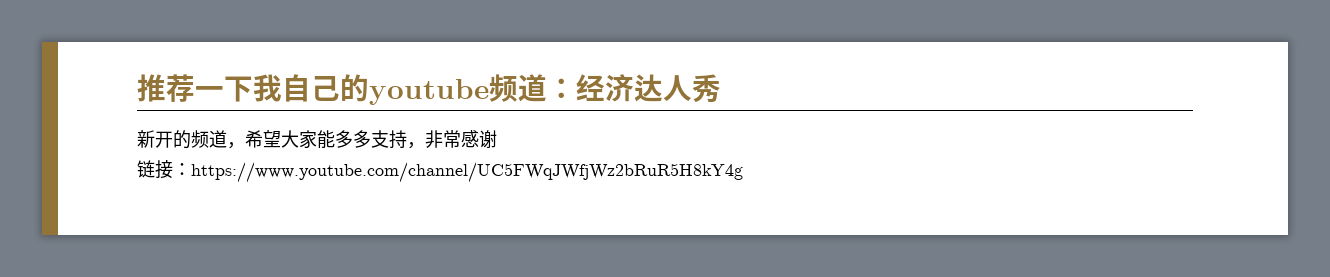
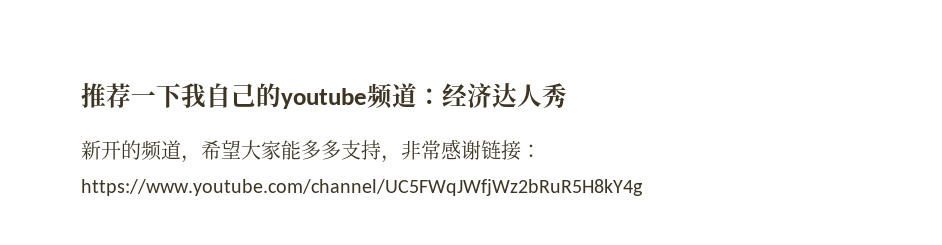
(497, 139) // -> (481, 150) none

